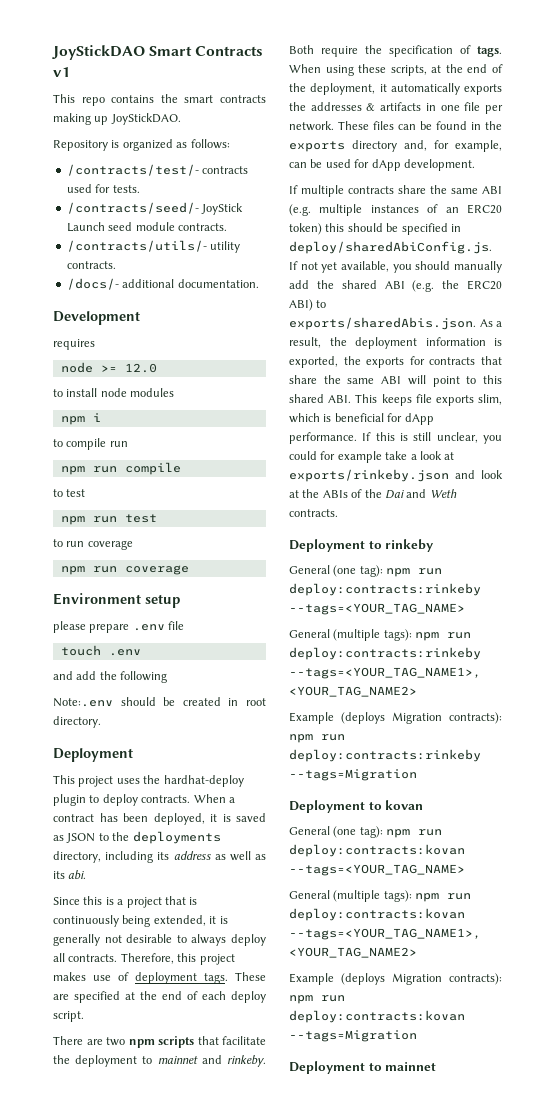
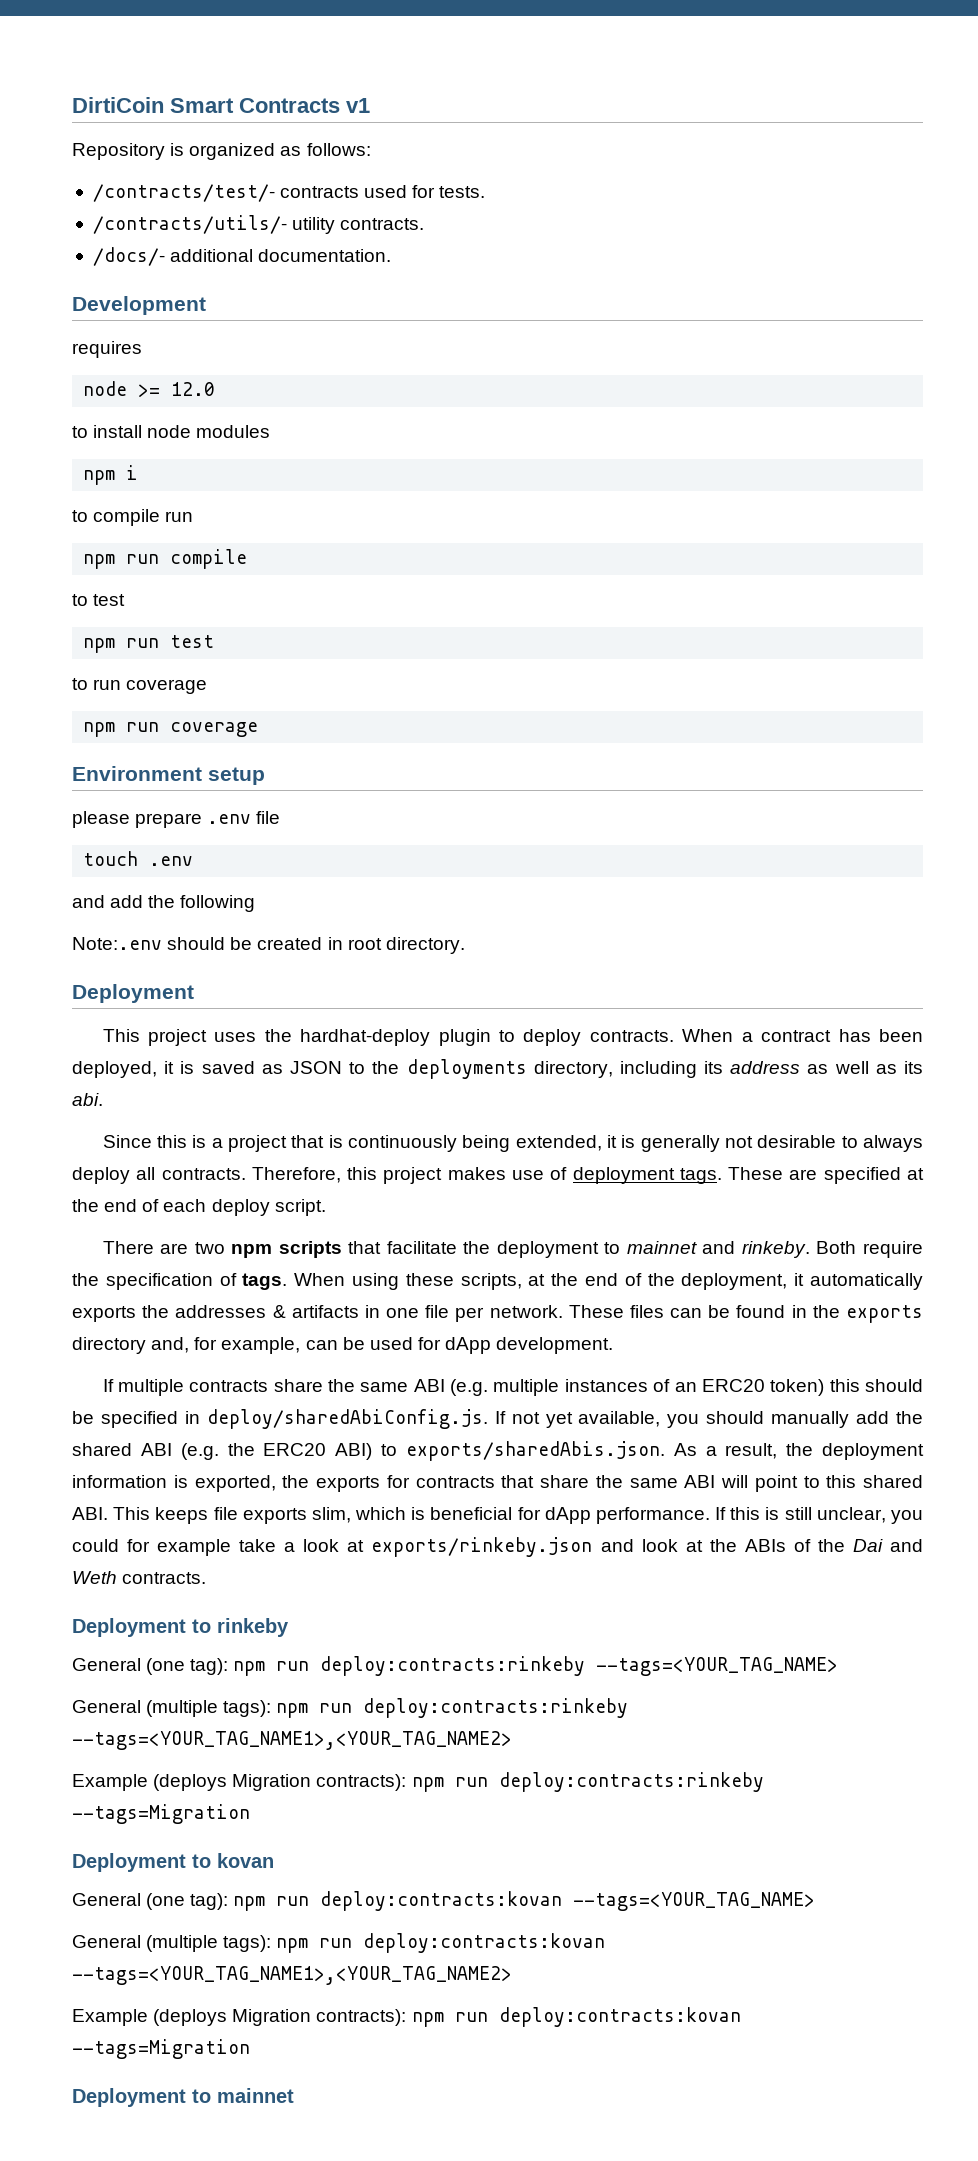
[52,45,145,60] JoyStickDAO -> [72,97,164,113] DirtiCoin
[53,94,266,106] [53,113,181,125] // This repo contains the smart contracts making up JoyStickDAO. -> (370, 105) none
[66,202,244,215] [66,222,227,232] // /contracts/seed/- JoyStick Launch seed module contracts. -> (486, 192) none

